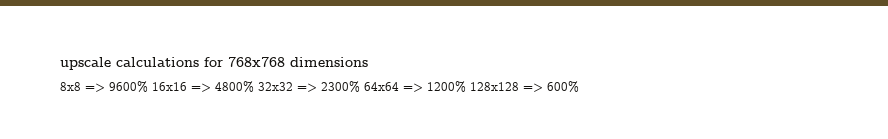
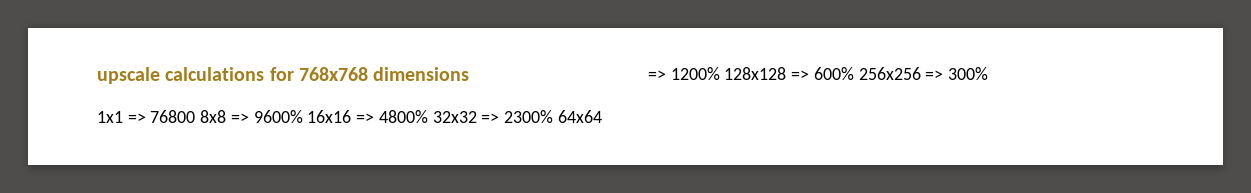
(368, 62) none -> [97,110,196,123] 1x1 => 76800
(579, 87) none -> [858,67,989,80] 256x256 => 300%

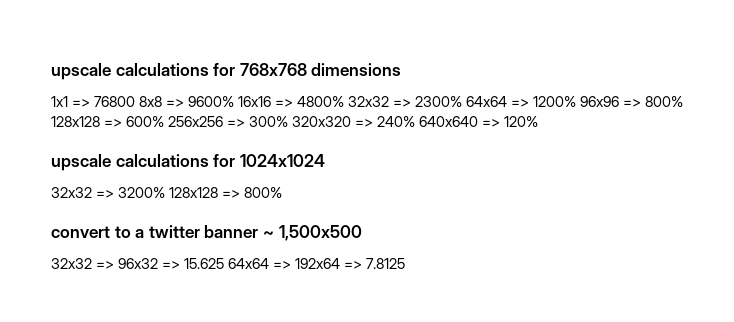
(720, 73) none -> [580,96,683,107] 96x96 => 800%
(989, 73) none -> [292,116,538,127] [51,154,325,171] [51,187,282,198] [51,225,362,241] [51,258,405,269] 320x320 => 240% 640x640 => 120% // upscale calculations for 1024x1024 // 32x32 => 3200% 128x128 => 800% // convert to a twitter banner ~ 1,500x500 // 32x32 => 96x32 => 15.625 64x64 => 192x64 => 7.8125

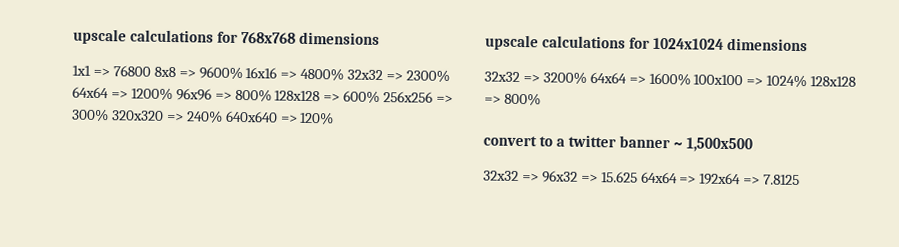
(325, 160) none -> [727,37,809,52] dimensions
(165, 192) none -> [589,72,808,88] 64x64 => 1600% 100x100 => 1024%

